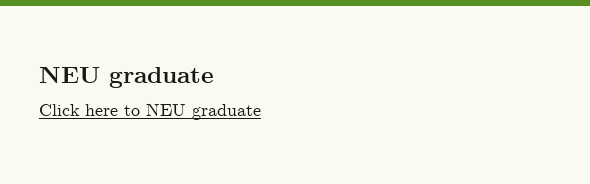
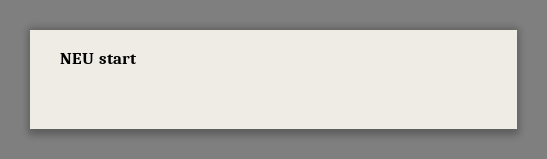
[39,66,214,88] [39,103,261,120] NEU graduate // Click here to NEU graduate -> [60,53,137,64] NEU start

